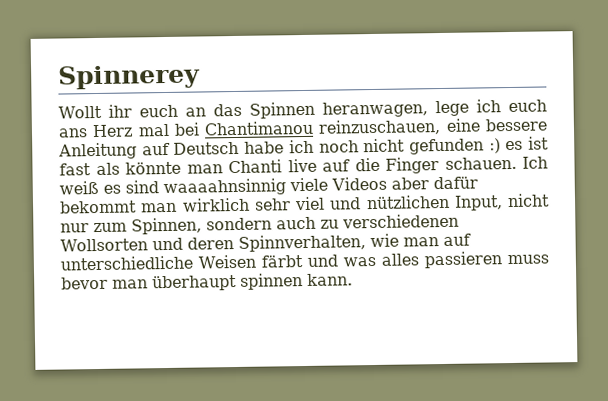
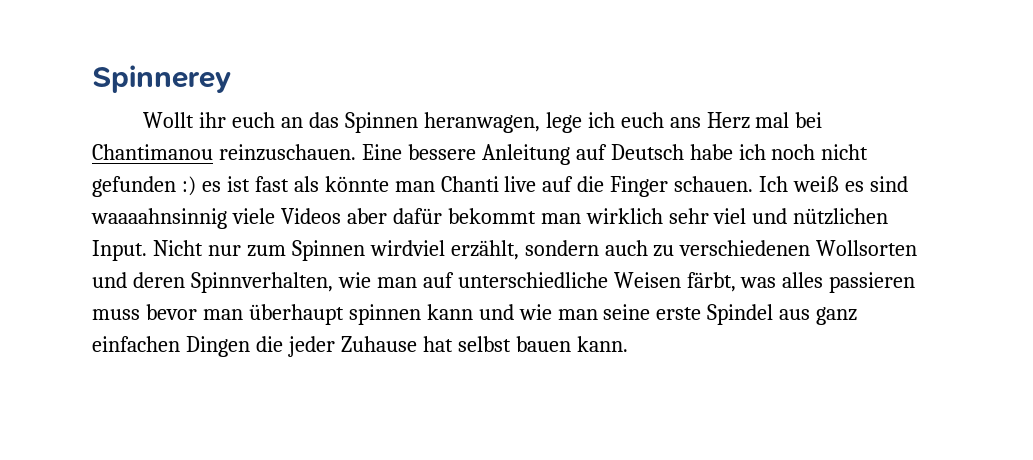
[318,118,481,136] reinzuschauen, eine -> [218,144,402,161] reinzuschauen. Eine
[453,193,550,211] [60,217,202,235] Input, nicht nur zum Spinnen, -> [92,240,519,261] Input. Nicht nur zum Spinnen wirdviel erzählt,
[260,254,338,268] färbt und -> [686,272,736,292] färbt,
(303, 281) none -> [426,304,858,325] [92,336,571,357] kann und wie man seine erste Spindel aus ganz einfachen Dingen die jeder Zuhause hat selbst bauen

